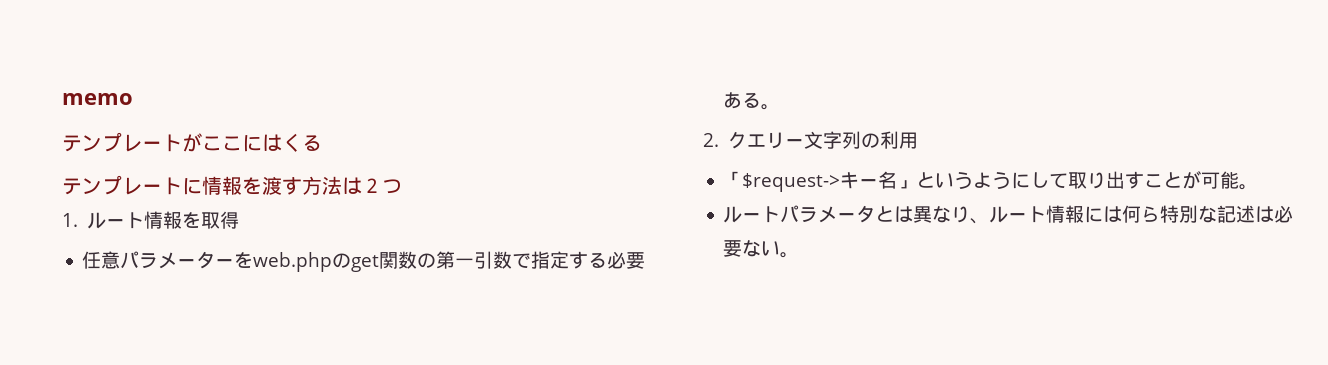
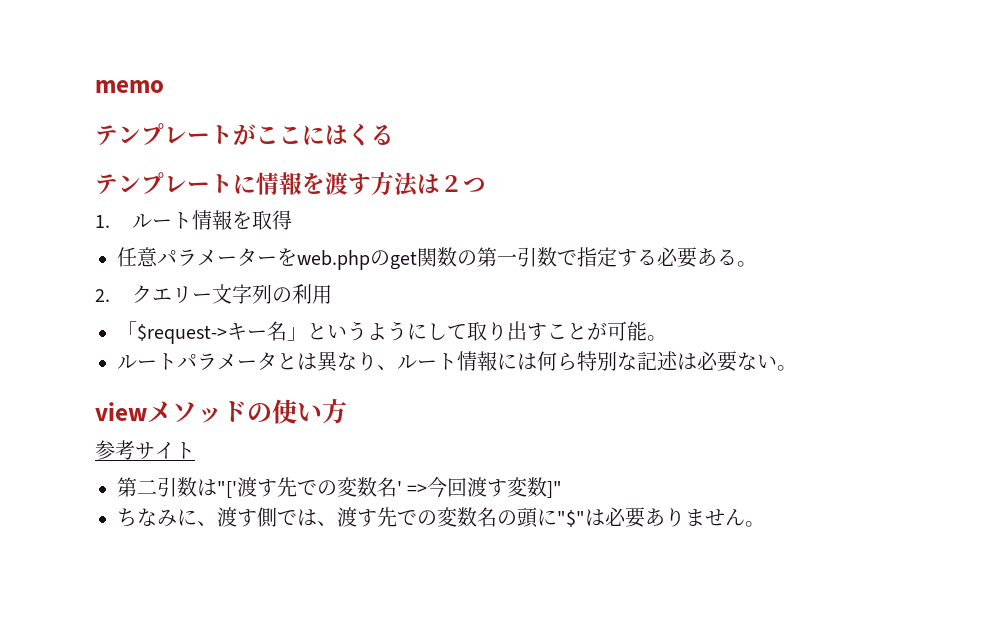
(800, 255) none -> [95,399,347,424] [95,440,195,460] [117,477,563,498] [117,507,765,528] // viewメソッドの使い方 // 参考サイト // 第二引数は"['渡す先での変数名' =>今回渡す変数]" // ちなみに、渡す側では、渡す先での変数名の頭に"$"は必要ありません。

